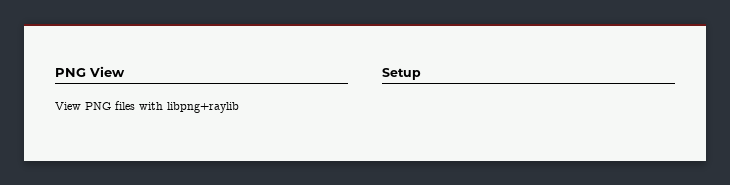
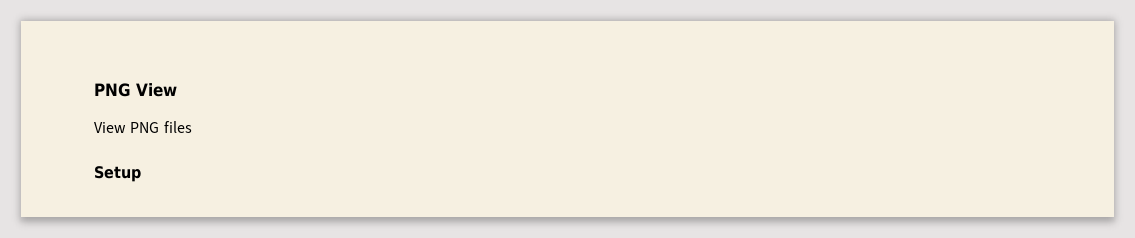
[139,102,239,113] with libpng+raylib -> (192, 127) none

